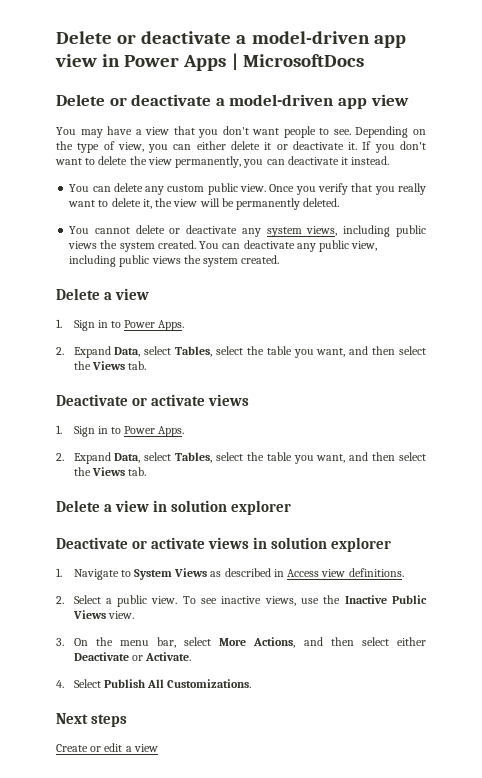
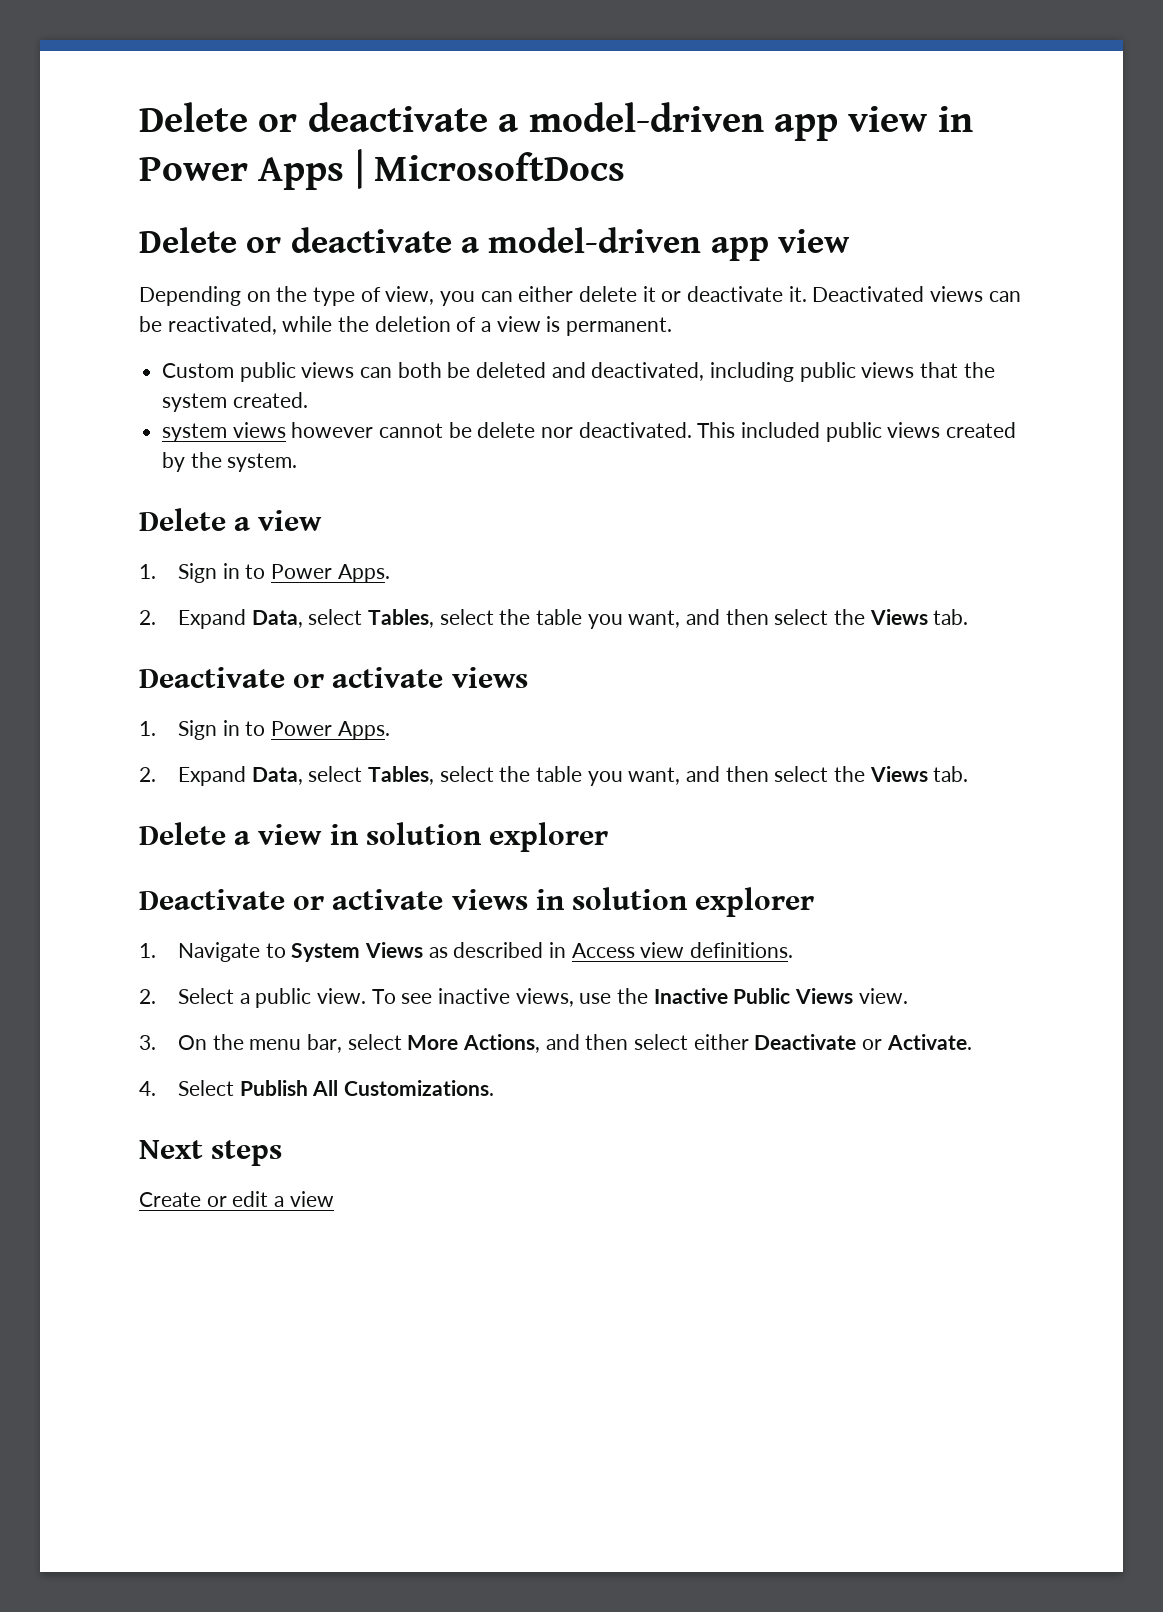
[56,126,351,138] You may have a view that you don't want people to see. -> (850, 241) none
[362,141,426,153] [55,156,390,168] [69,183,426,195] [68,198,340,210] [69,225,426,237] [68,240,378,252] [69,255,280,267] If you don't want to delete the view permanently, you can deactivate it instead. // You can delete any custom public view. Once you verify that you really want to delete it, the view will be permanently deleted. // You cannot delete or deactivate any system views, including public views the system created. You can deactivate any public view, including public views the system created. -> [812,286,1021,302] [139,316,673,336] [162,362,995,382] [162,392,308,412] [162,422,1017,442] [162,452,298,472] Deactivated views can be reactivated, while the deletion of a view is permanent. // Custom public views can both be deleted and deactivated, including public views that the system created. // system views however cannot be delete nor deactivated. This included public views created by the system.

